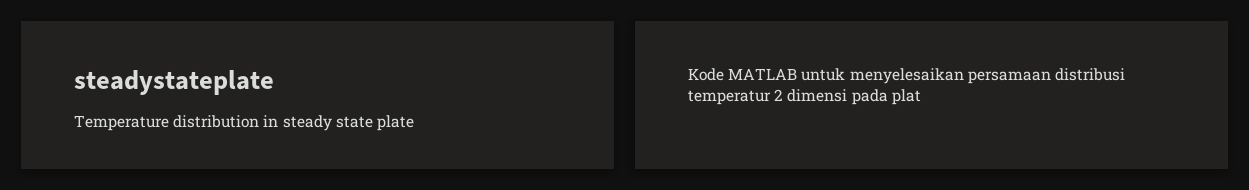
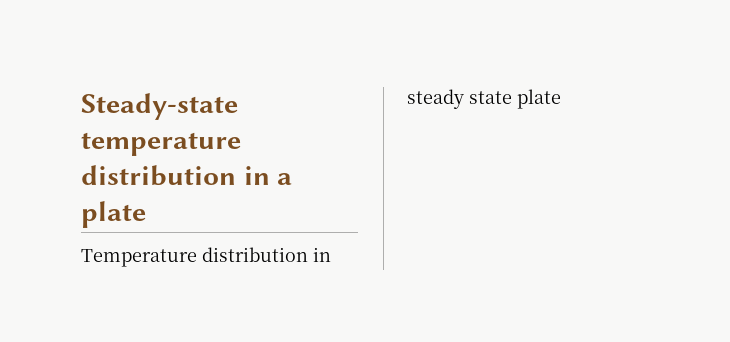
[74,70,274,95] steadystateplate -> [81,93,238,120] [81,132,241,156] [81,165,293,186] [81,201,146,228] Steady-state temperature distribution in a plate
[688,68,1125,84] [688,89,921,105] // Kode MATLAB untuk menyelesaikan persamaan distribusi temperatur 2 dimensi pada plat -> (561, 99) none

